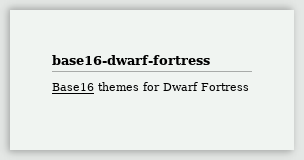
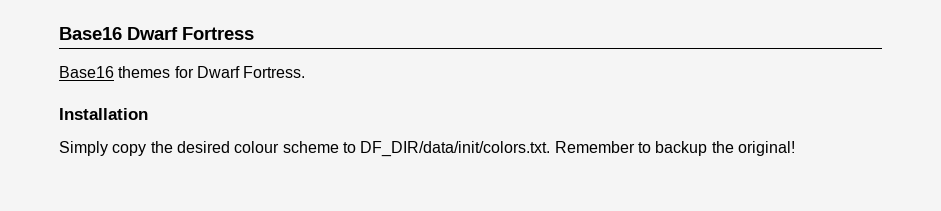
[52,55,210,65] base16-dwarf-fortress -> [59,27,254,40] Base16 Dwarf Fortress
[201,83,249,91] Fortress -> [243,66,306,78] [59,108,148,120] [59,141,795,157] Fortress. // Installation // Simply copy the desired colour scheme to DF_DIR/data/init/colors.txt. Remember to backup the original!

